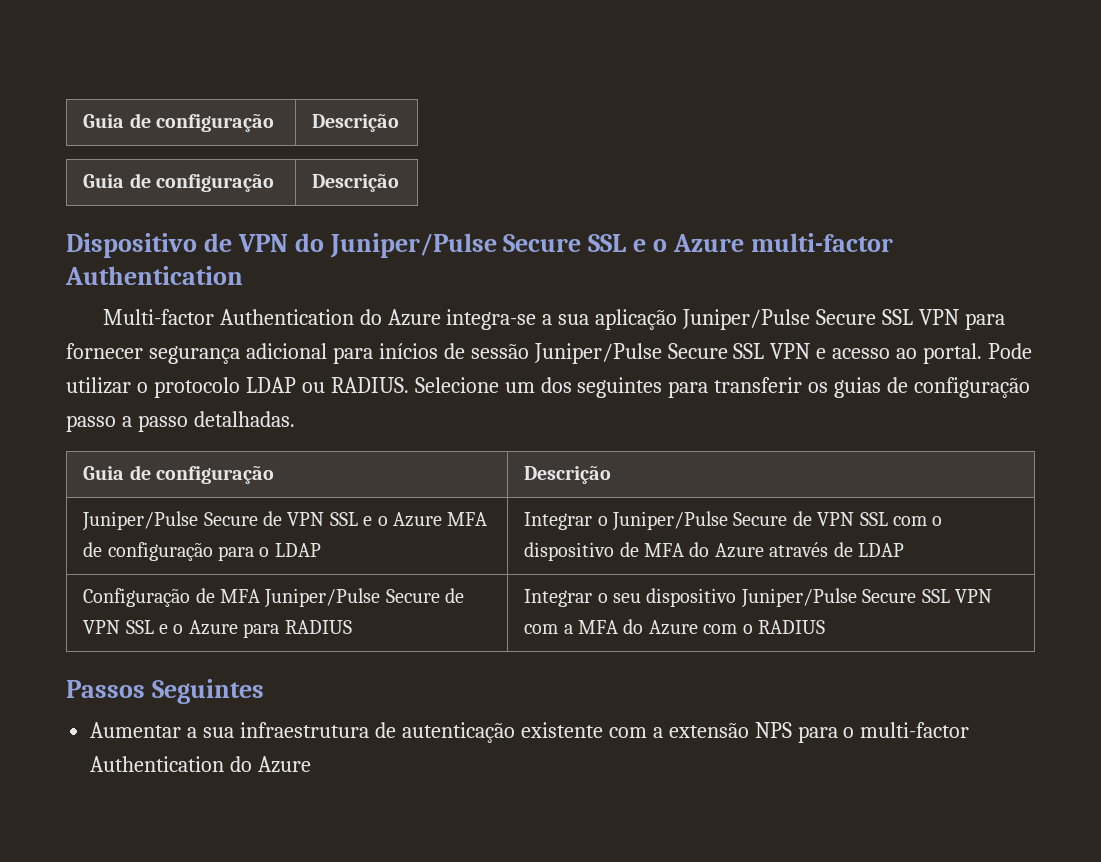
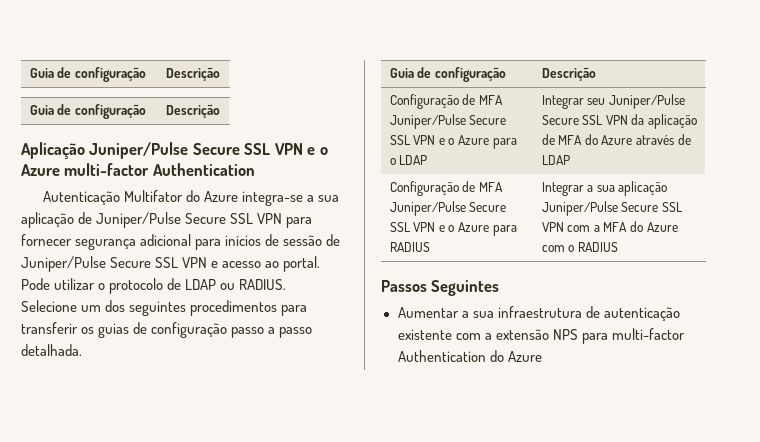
[66,233,627,258] Dispositivo de VPN do Juniper/Pulse Secure SSL -> [21,142,303,159] Aplicação Juniper/Pulse Secure SSL VPN
[102,309,354,325] Multi-factor Authentication -> [43,190,184,205] Autenticação Multifator
(678, 319) none -> [78,212,93,224] de
(529, 351) none -> [326,234,341,246] de
(240, 387) none -> [167,278,182,290] de
(663, 387) none -> [190,300,278,316] procedimentos
[193,411,295,427] [83,465,274,484] [524,466,612,484] [82,511,488,531] [83,542,213,561] detalhadas. // Guia de configuração | Descrição // Juniper/Pulse Secure de VPN SSL e o Azure MFA de configuração -> [21,344,82,356] [389,67,506,82] [541,67,596,81] [389,94,503,109] [389,114,507,129] [389,135,490,145] detalhada. // Guia de configuração | Descrição // Configuração de MFA Juniper/Pulse Secure SSL VPN e o Azure
[597,511,943,531] [524,542,615,561] o Juniper/Pulse Secure de VPN SSL com o dispositivo -> [587,94,685,109] [541,114,698,129] seu Juniper/Pulse Secure SSL VPN da aplicação
[445,588,465,603] [83,620,154,634] de VPN SSL -> [389,222,436,232] SSL VPN
[597,588,737,607] o seu dispositivo -> [587,181,668,196] a sua aplicação
[843,727,855,738] o -> (608, 338) none

